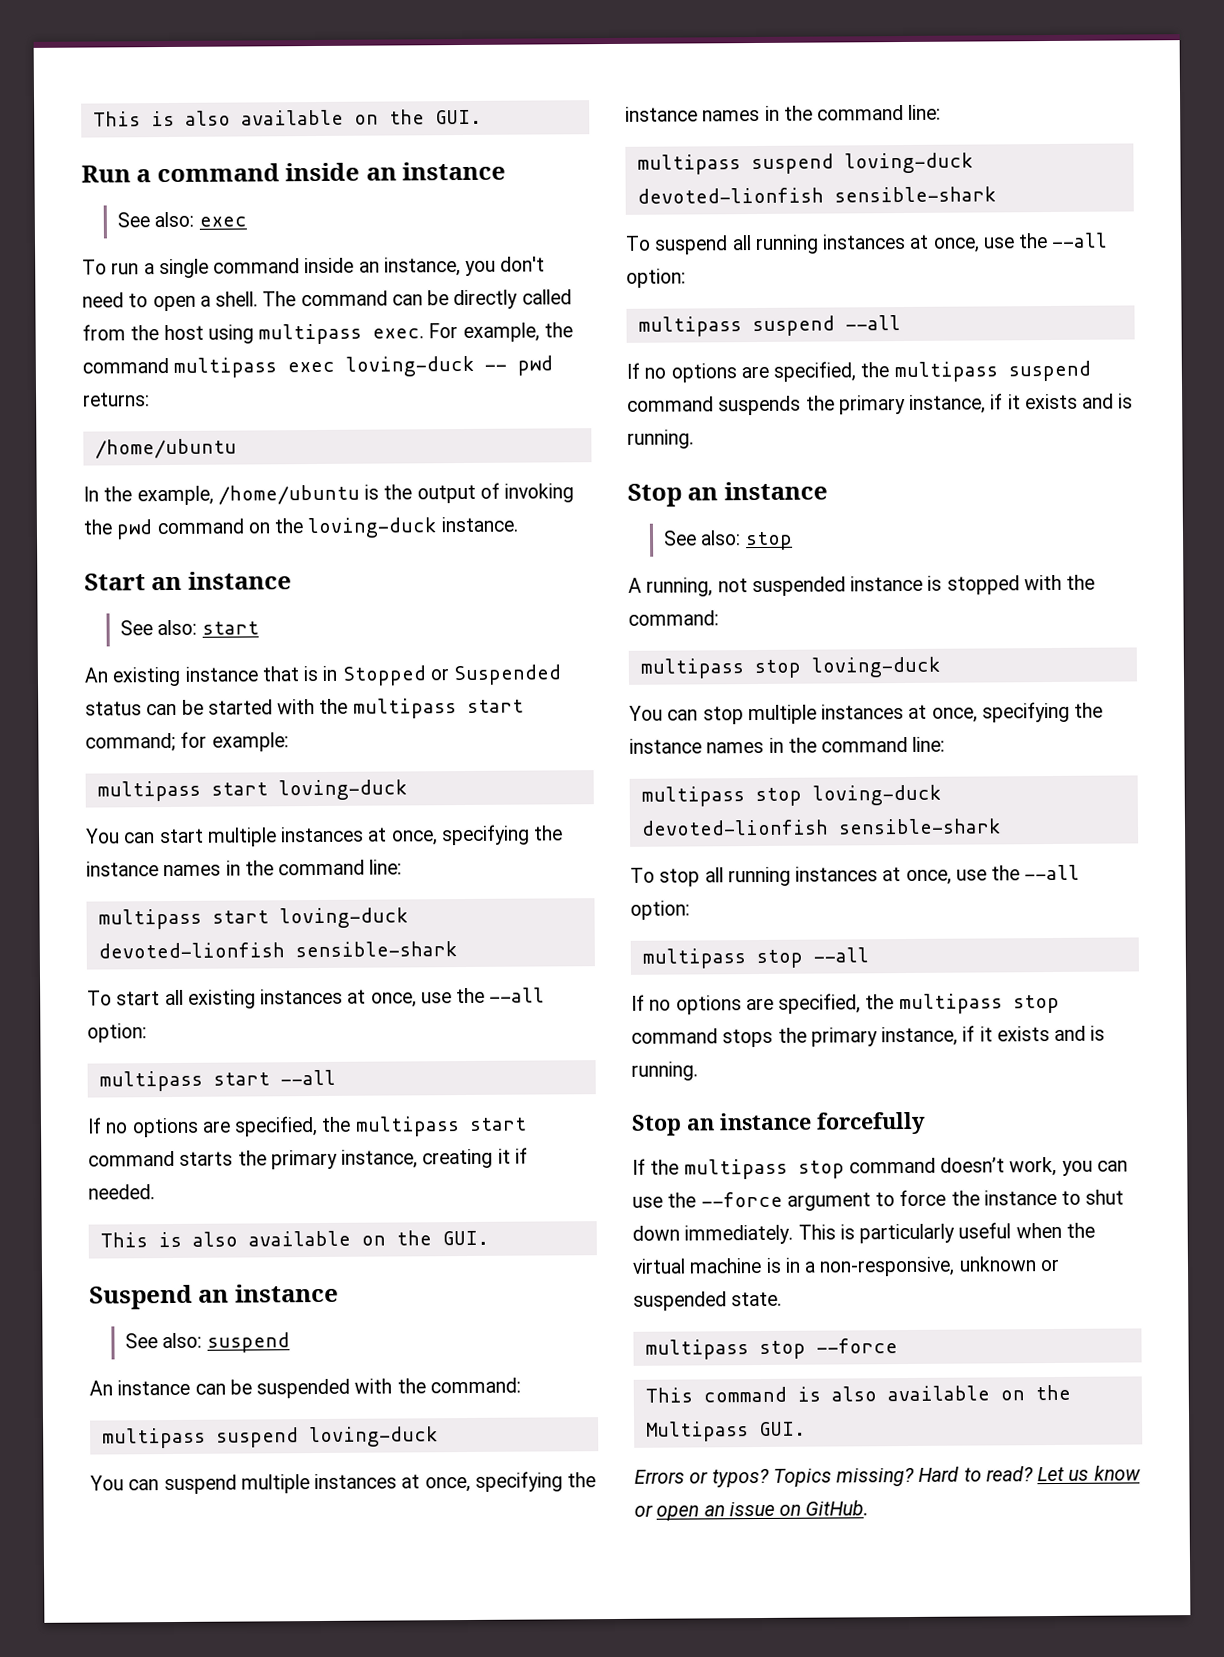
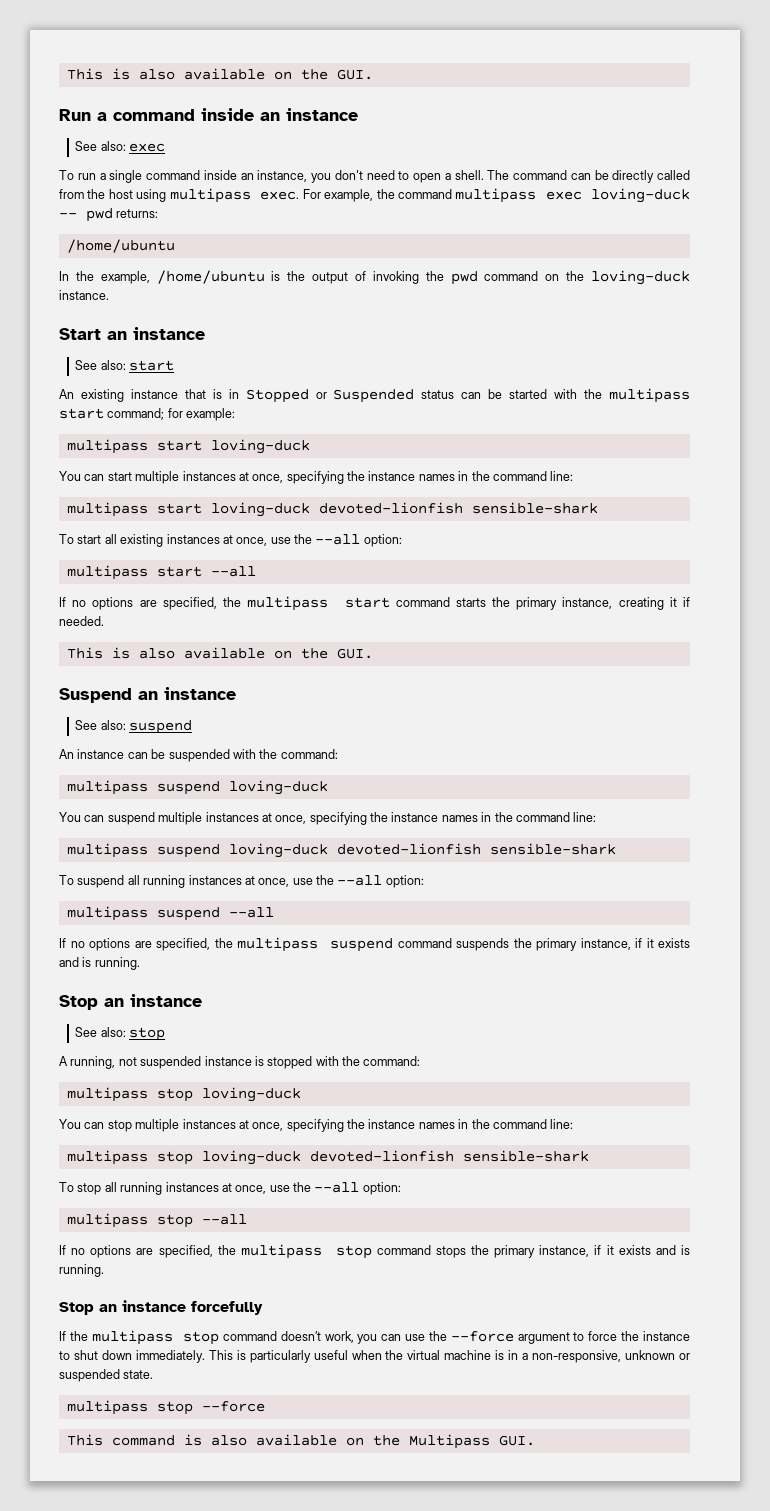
[634,1465,1141,1488] [634,1500,870,1521] // Errors or typos? Topics missing? Hard to read? Let us know or open an issue on GitHub. -> (535, 1440) none

